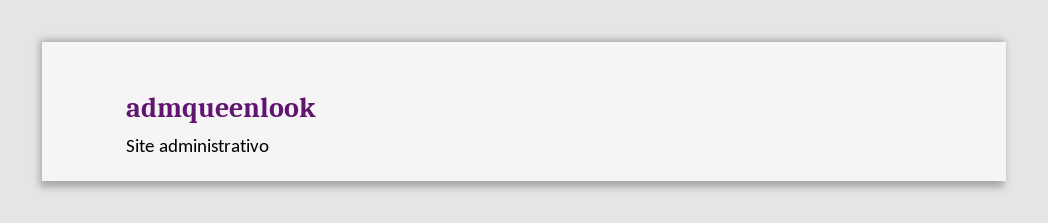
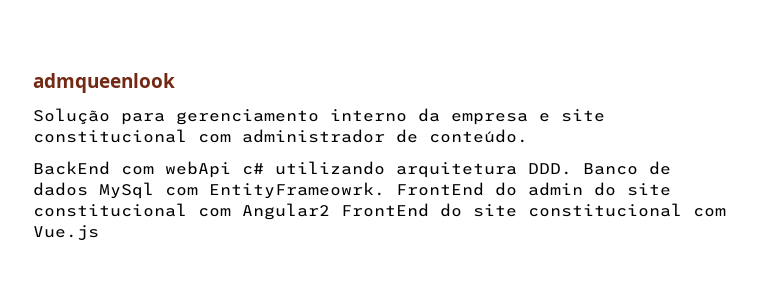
[126,139,269,152] Site administrativo -> [33,108,605,125] [33,129,528,143] [33,161,671,178] [33,182,671,199] [33,203,726,220] [33,225,99,241] Solução para gerenciamento interno da empresa e site constitucional com administrador de conteúdo. // BackEnd com webApi c# utilizando arquitetura DDD. Banco de dados MySql com EntityFrameowrk. FrontEnd do admin do site constitucional com Angular2 FrontEnd do site constitucional com Vue.js

